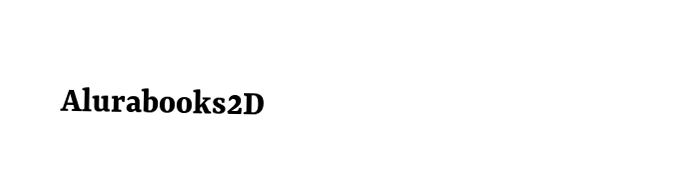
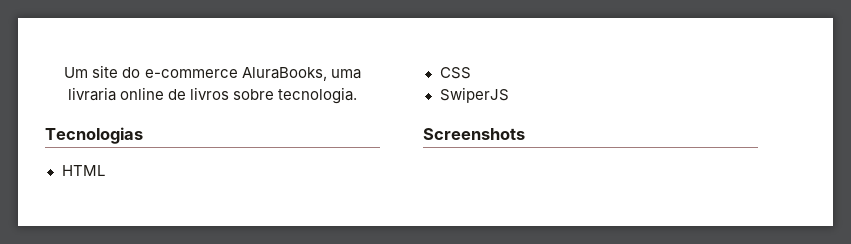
[59,86,265,115] Alurabooks2D -> [64,65,361,81] [67,87,358,104] [45,127,143,144] [61,165,105,176] [439,67,471,79] [439,87,509,103] [423,128,525,140] Um site do e-commerce AluraBooks, uma livraria online de livros sobre tecnologia. // Tecnologias // HTML // CSS // SwiperJS // Screenshots

